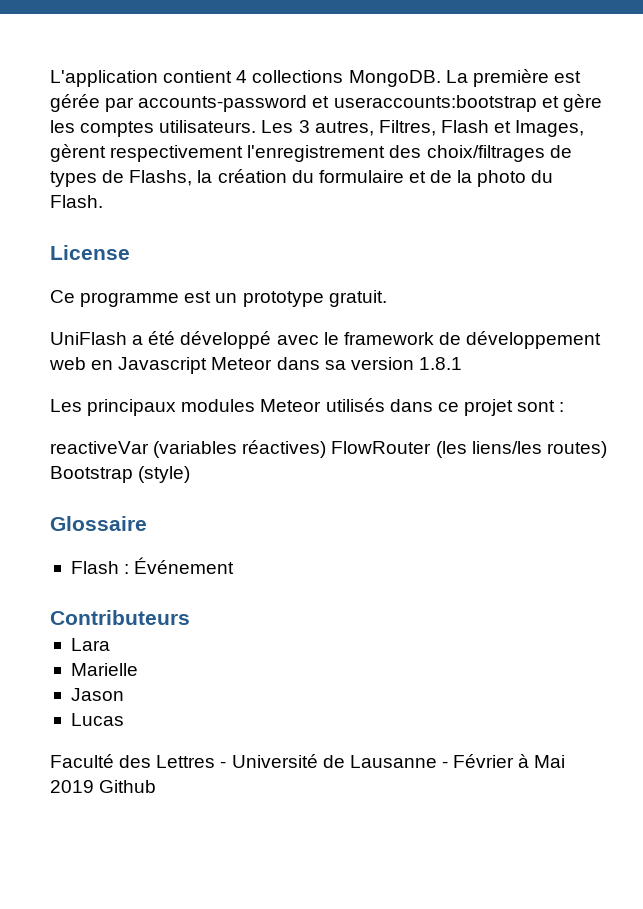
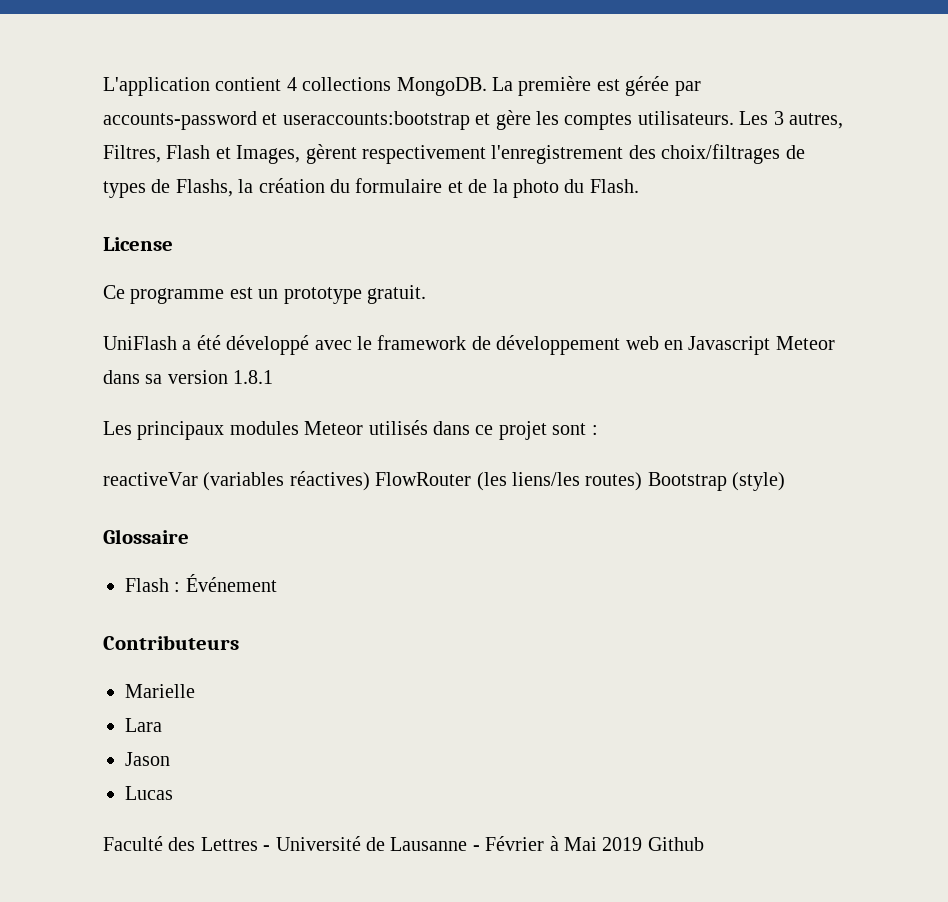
(190, 617) none -> [125,684,195,698] // Marielle
[70,663,138,676] // Marielle -> (162, 725) none

